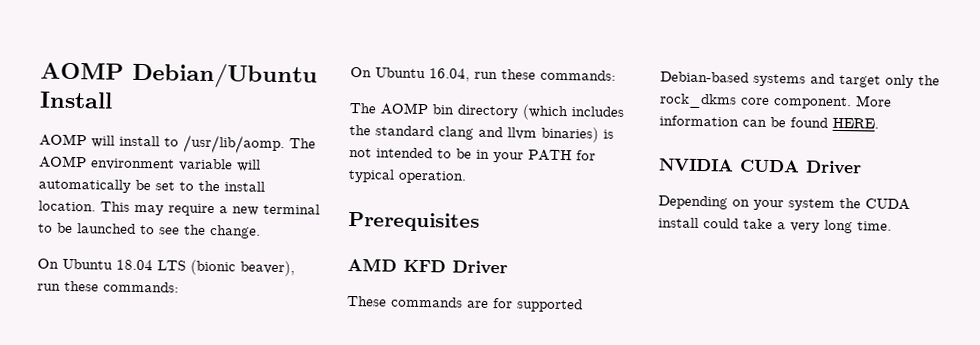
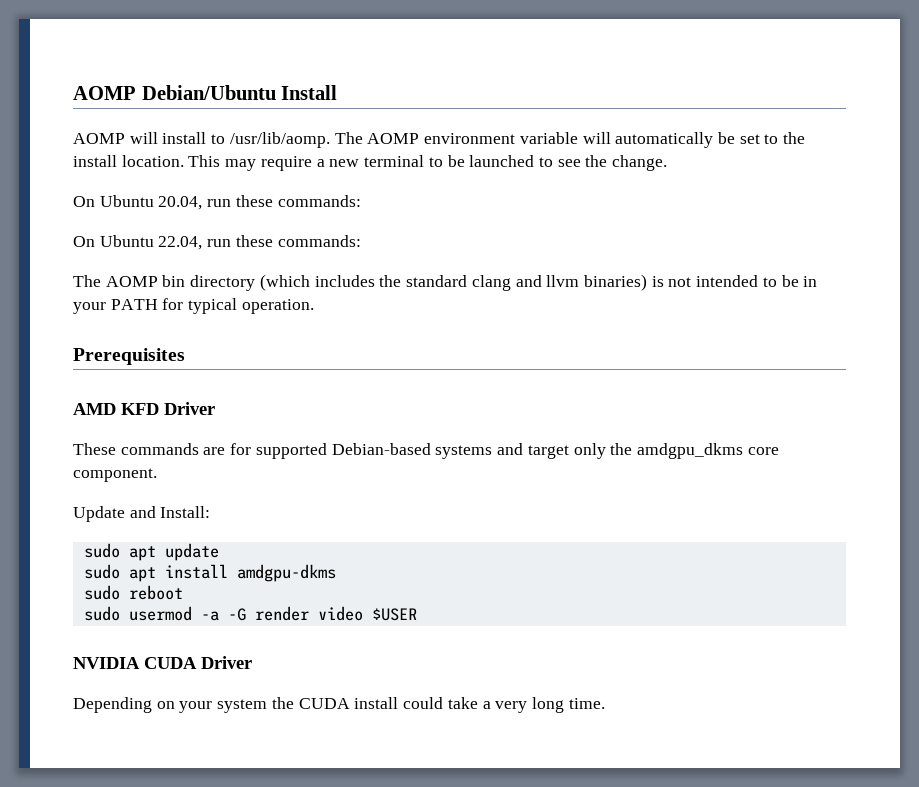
[116,259,295,277] 18.04 LTS (bionic beaver), -> [158,196,203,210] 20.04,
[429,68,470,82] 16.04, -> [158,236,203,250] 22.04,
[659,93,737,109] rock_dkms -> [636,443,743,459] amdgpu_dkms
[855,95,892,107] [659,115,879,129] More information can be found HERE. -> [73,506,211,522] [83,543,219,561] [83,564,336,582] [83,585,183,600] [83,606,417,621] // Update and Install: // sudo apt update // sudo apt install amdgpu-dkms // sudo reboot // sudo usermod -a -G render video $USER

